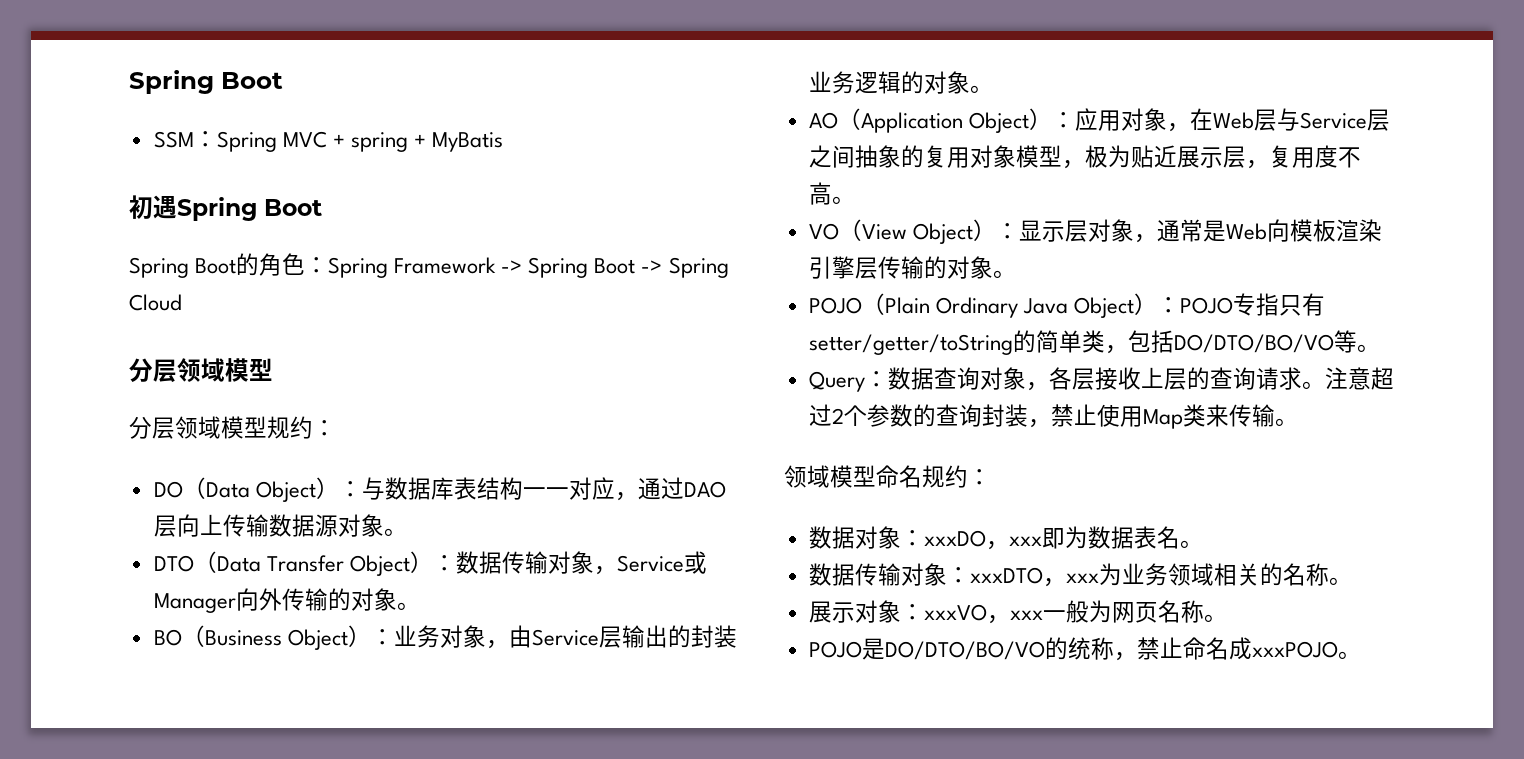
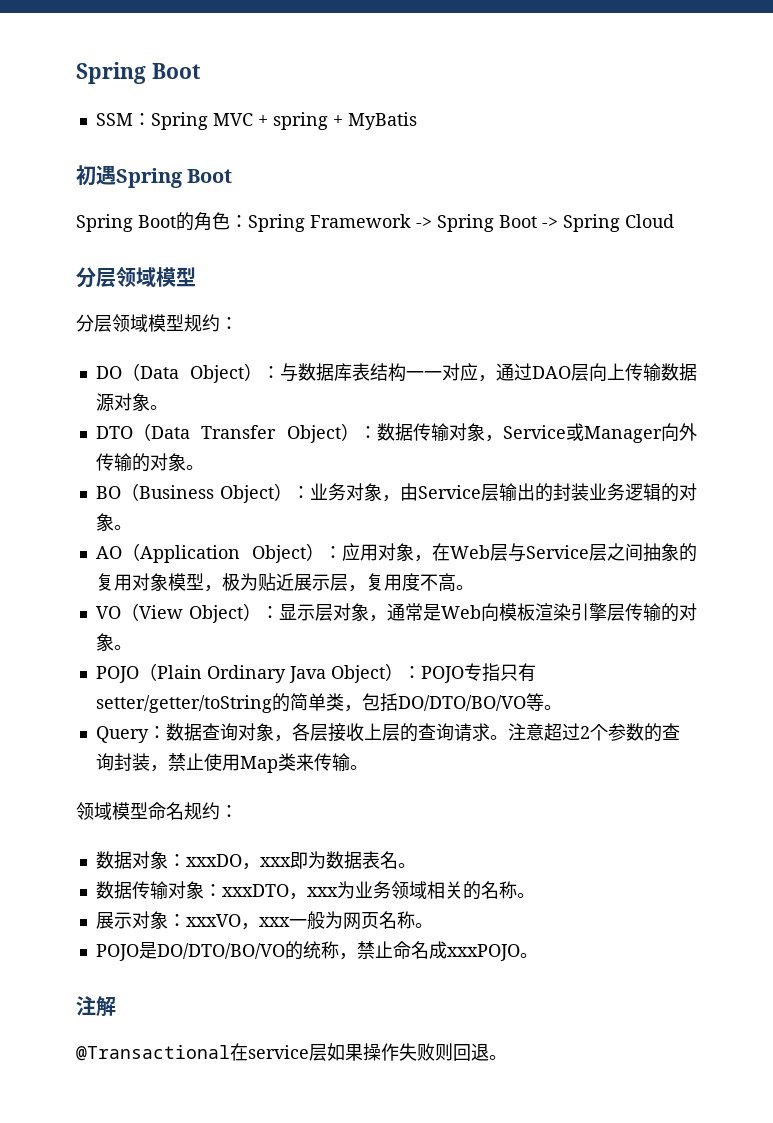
(1361, 655) none -> [76,996,116,1017] [76,1043,507,1061] // 注解 // @Transactional在service层如果操作失败则回退。

